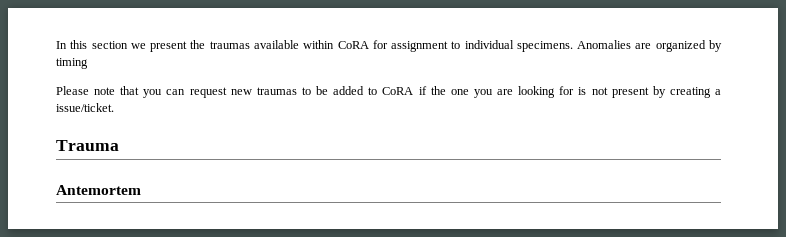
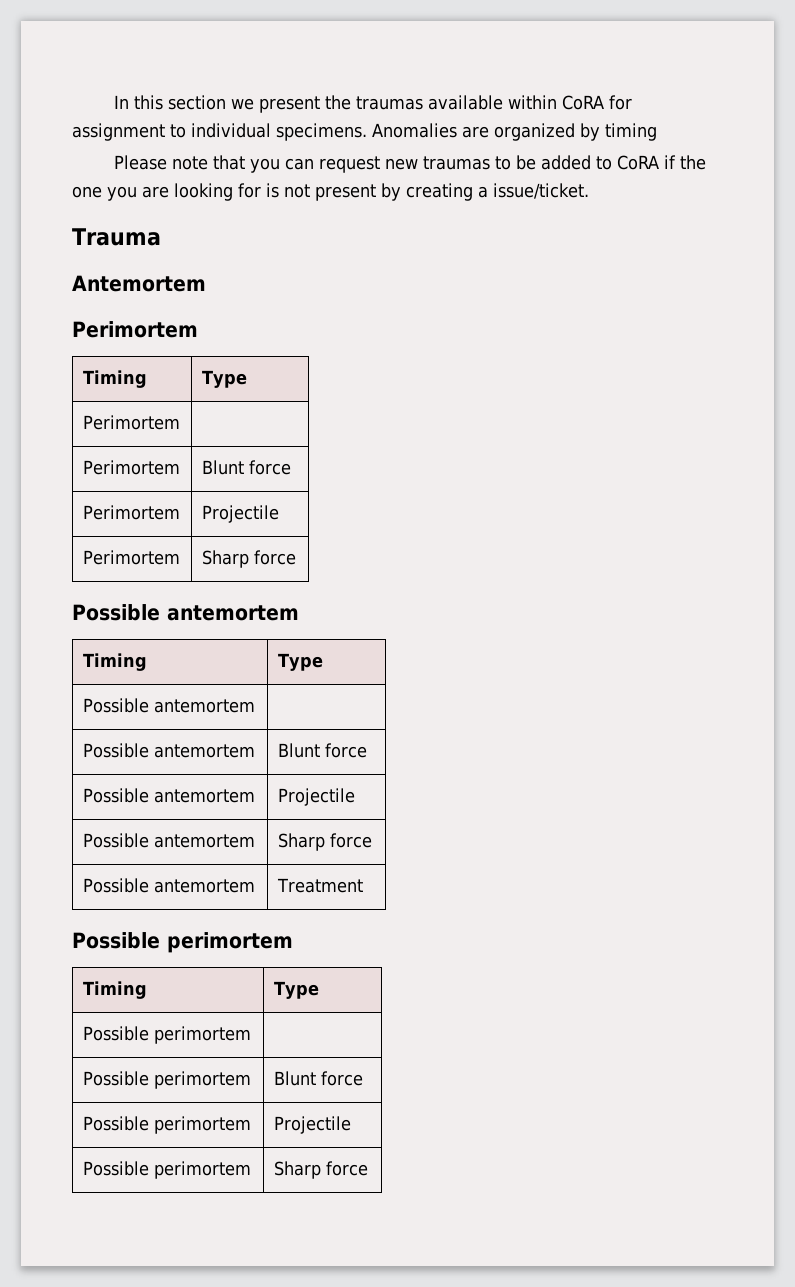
(141, 190) none -> [72,321,198,338] [82,370,147,388] [201,370,247,388] [82,415,180,430] [82,460,180,475] [201,460,291,475] [82,505,180,520] [201,505,279,523] [82,550,180,565] [201,550,296,568] [72,604,299,621] [82,653,147,671] [277,653,323,671] [82,698,255,713] [82,743,255,758] [277,743,367,758] [82,788,255,803] [277,788,355,806] [82,833,255,848] [277,833,372,851] [82,878,255,893] [276,878,363,893] [72,932,293,953] [82,981,147,999] [273,981,319,999] [82,1026,251,1044] [82,1071,251,1089] [273,1071,363,1086] [82,1116,251,1134] [273,1116,351,1134] [82,1161,251,1179] [273,1161,368,1179] // Perimortem // Timing | Type // Perimortem | // Perimortem | Blunt force // Perimortem | Projectile // Perimortem | Sharp force // Possible antemortem // Timing | Type // Possible antemortem | // Possible antemortem | Blunt force // Possible antemortem | Projectile // Possible antemortem | Sharp force // Possible antemortem | Treatment // Possible perimortem // Timing | Type // Possible perimortem | // Possible perimortem | Blunt force // Possible perimortem | Projectile // Possible perimortem | Sharp force

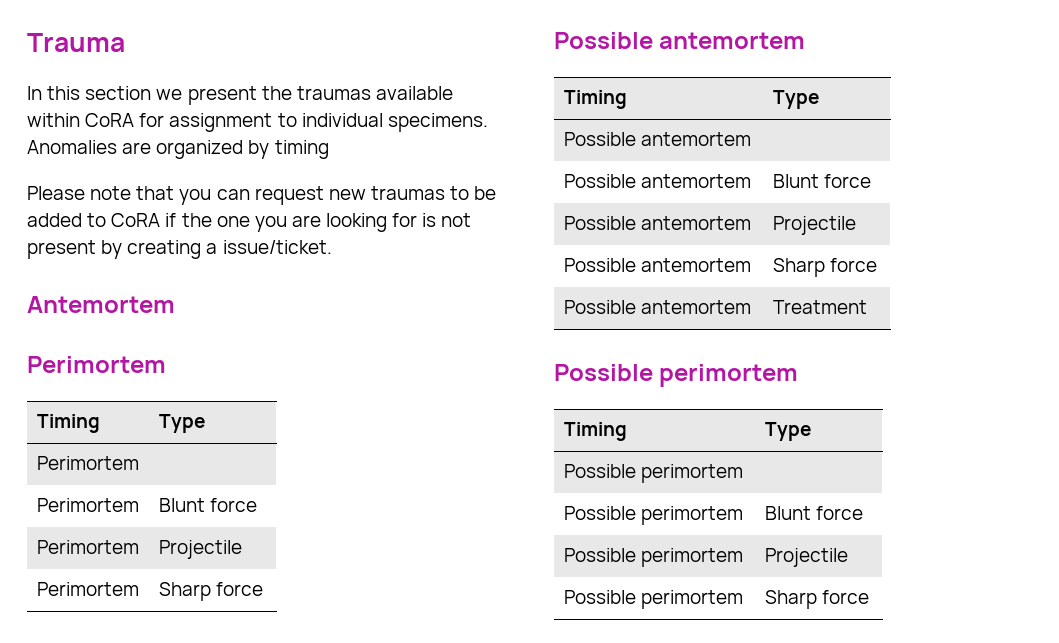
(113, 102) none -> [27,33,125,52] Trauma //
[72,228,161,246] // Trauma -> (332, 247) none

